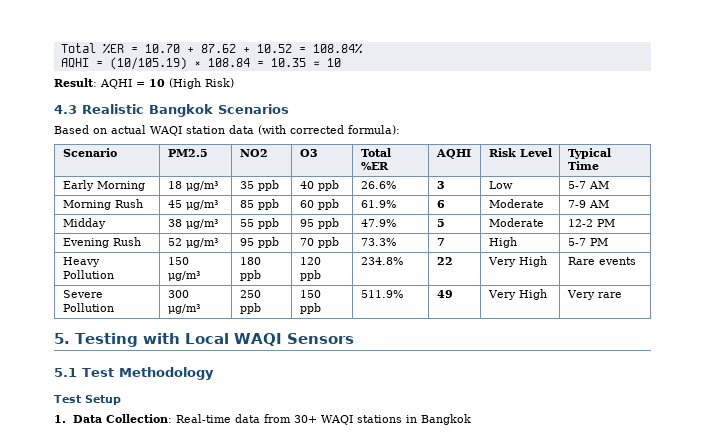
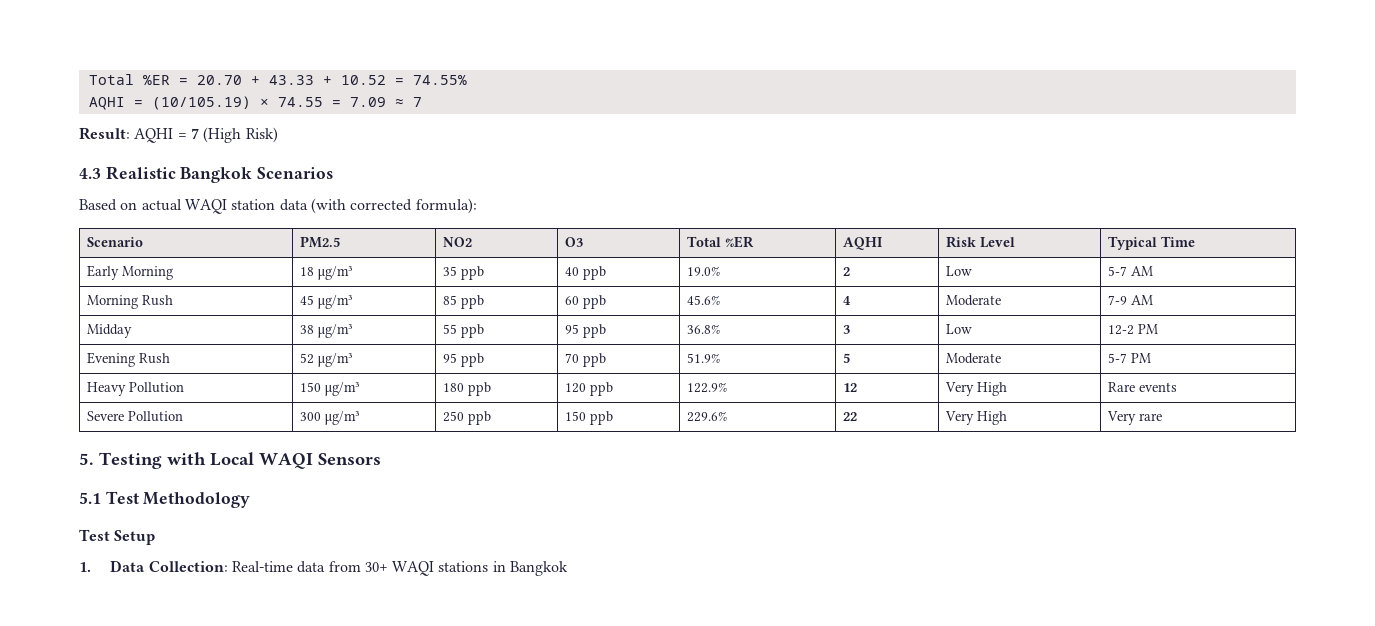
[144,44,236,53] 10.70 + 87.62 -> [196,75,314,85] 20.70 + 43.33
[312,43,363,54] 108.84% -> [412,75,467,85] 74.55%
[207,58,341,67] 108.84 = 10.35 ≈ 10 -> [277,97,422,107] 74.55 = 7.09 ≈ 7
[149,79,165,87] 10 -> [190,128,199,139] 7
[360,181,396,189] [436,181,445,189] 26.6% | 3 -> [686,266,720,276] [842,267,850,276] 19.0% | 2
[360,200,396,208] [436,200,445,208] 61.9% | 6 -> [686,295,720,305] [842,296,851,305] 45.6% | 4
[360,219,396,227] [436,219,445,227] [488,218,544,227] 47.9% | 5 | Moderate -> [686,324,720,334] [842,325,850,334] [945,324,972,334] 36.8% | 3 | Low
[360,238,396,246] [436,238,445,246] [488,237,517,248] 73.3% | 7 | High -> [686,353,720,363] [842,353,850,363] [945,353,1001,364] 51.9% | 5 | Moderate
[360,257,403,265] [436,257,453,265] 234.8% | 22 -> [686,382,727,393] [842,383,857,392] 122.9% | 12
[360,290,403,298] [436,290,453,298] 511.9% | 49 -> [686,411,727,422] [842,412,857,421] 229.6% | 22

